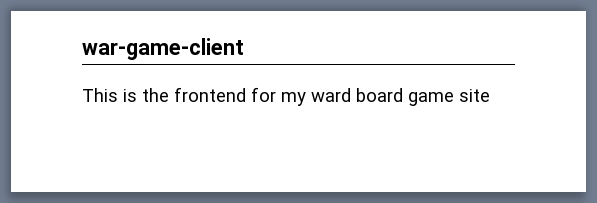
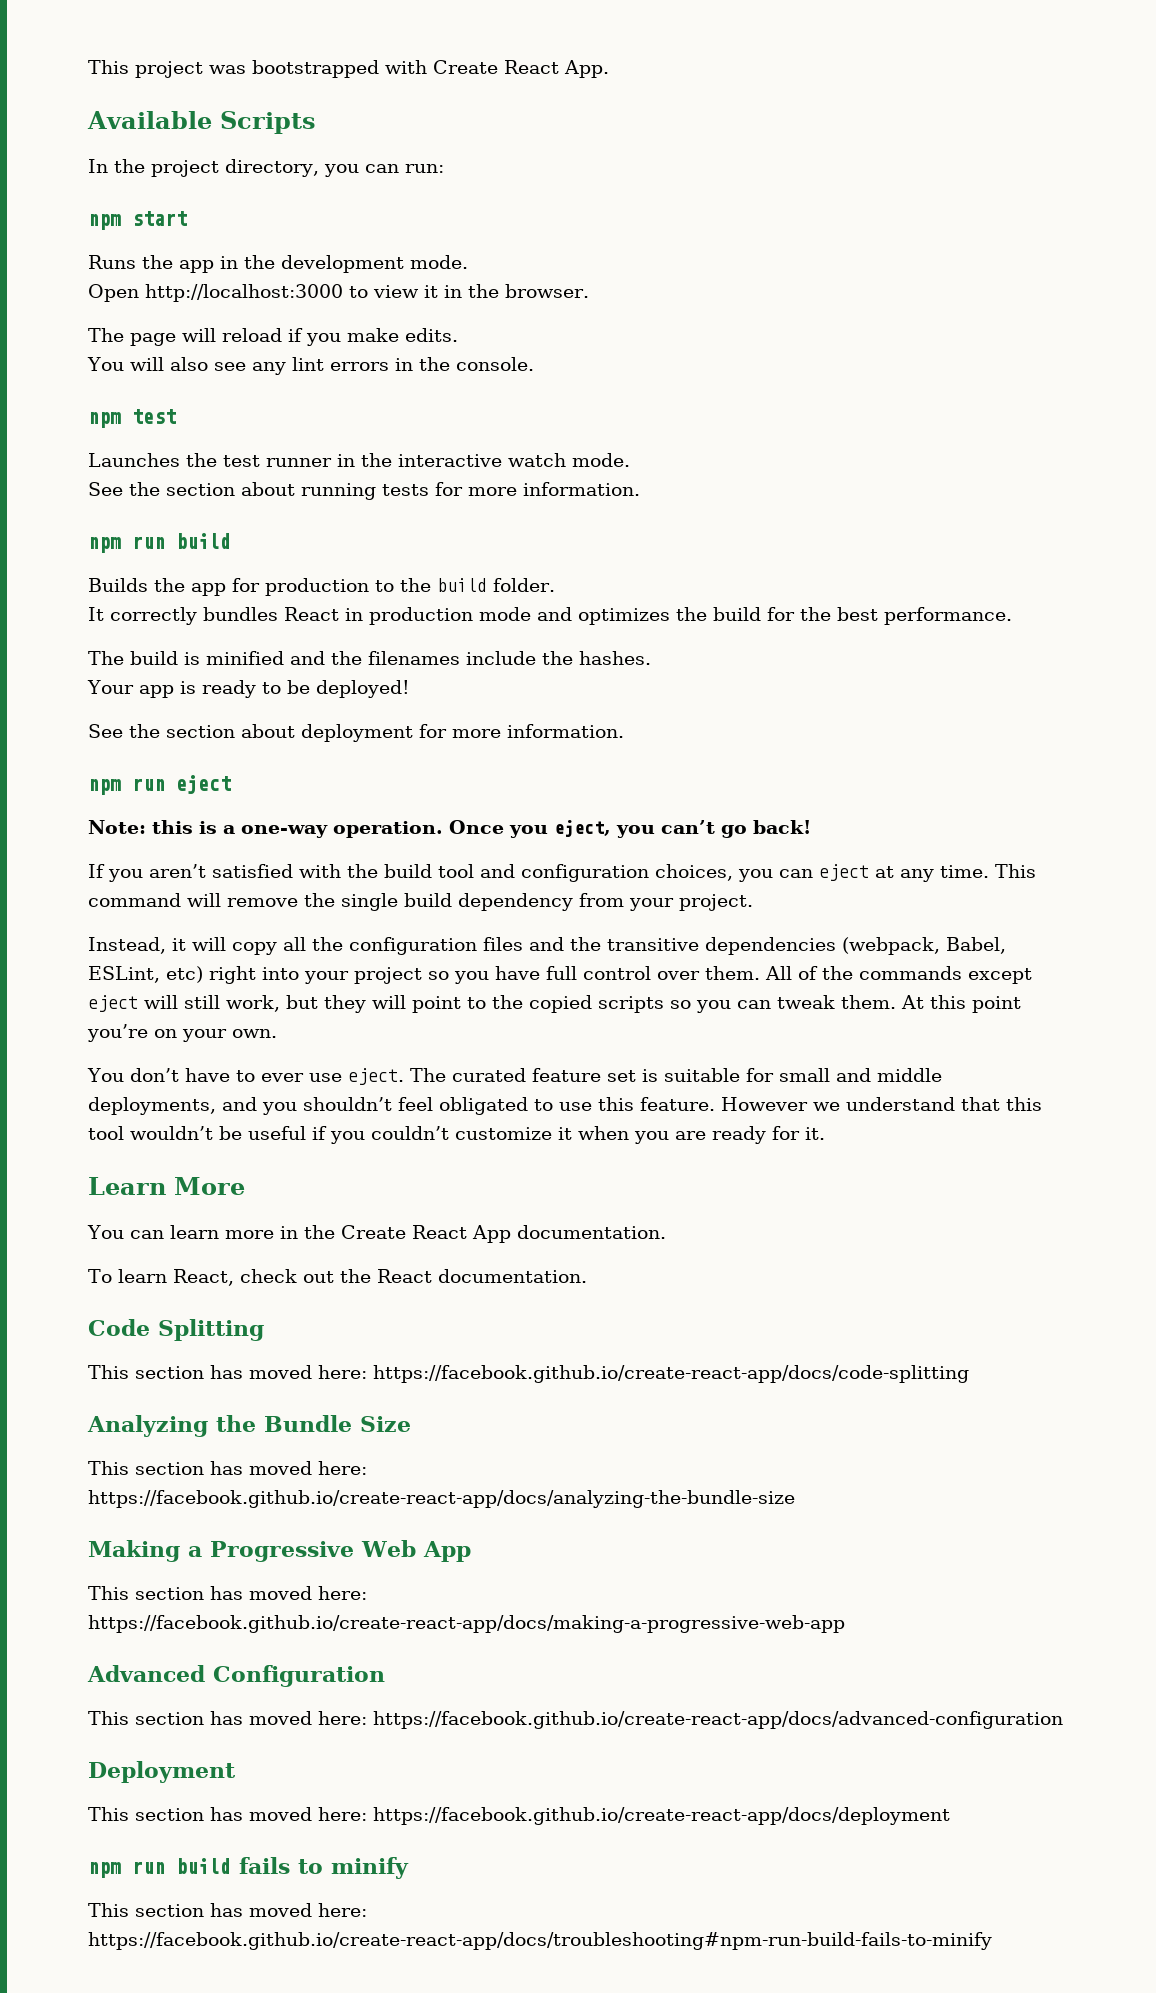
[82,38,244,60] [82,87,490,106] war-game-client // This is the frontend for my ward board game site -> [88,60,609,78] [87,111,316,134] [88,159,444,177] [88,211,187,230] [88,255,468,273] [88,284,589,302] [88,328,458,346] [87,357,534,375] [88,409,176,428] [88,453,630,467] [88,482,640,500] [88,533,231,553] [88,578,555,596] [88,607,1012,625] [88,651,651,665] [87,680,410,698] [88,724,624,742] [88,775,231,795] [88,820,811,838] [88,864,1036,882] [88,893,753,911] [88,937,1006,955] [88,966,1032,984] [88,995,1021,1013] [87,1024,277,1042] [87,1068,942,1085] [88,1097,1042,1115] [88,1126,825,1144] [88,1177,245,1195] [87,1225,666,1243] [88,1269,587,1286] [88,1319,264,1341] [88,1365,969,1383] [87,1415,411,1437] [88,1461,367,1475] [88,1490,795,1508] [88,1540,471,1562] [88,1586,367,1600] [88,1615,845,1633] [87,1665,385,1687] [88,1711,1063,1729] [88,1761,236,1783] [88,1807,950,1825] [88,1857,409,1879] [88,1903,367,1917] [88,1932,992,1950] This project was bootstrapped with Create React App. // Available Scripts // In the project directory, you can run: // npm start // Runs the app in the development mode. // Open http://localhost:3000 to view it in the browser. // The page will reload if you make edits. // You will also see any lint errors in the console. // npm test // Launches the test runner in the interactive watch mode. // See the section about running tests for more information. // npm run build // Builds the app for production to the build folder. // It correctly bundles React in production mode and optimizes the build for the best performance. // The build is minified and the filenames include the hashes. // Your app is ready to be deployed! // See the section about deployment for more information. // npm run eject // Note: this is a one-way operation. Once you eject, you can’t go back! // If you aren’t satisfied with the build tool and configuration choices, you can eject at any time. This command will remove the single build dependency from your project. // Instead, it will copy all the configuration files and the transitive dependencies (webpack, Babel, ESLint, etc) right into your project so you have full control over them. All of the commands except eject will still work, but they will point to the copied scripts so you can tweak them. At this point you’re on your own. // You don’t have to ever use eject. The curated feature set is suitable for small and middle deployments, and you shouldn’t feel obligated to use this feature. However we understand that this tool wouldn’t be useful if you couldn’t customize it when you are ready for it. // Learn More // You can learn more in the Create React App documentation. // To learn React, check out the React documentation. // Code Splitting // This section has moved here: https://facebook.github.io/create-react-app/docs/code-splitting // Analyzing the Bundle Size // This section has moved here: https://facebook.github.io/create-react-app/docs/analyzing-the-bundle-size // Making a Progressive Web App // This section has moved here: https://facebook.github.io/create-react-app/docs/making-a-progressive-web-app // Advanced Configuration // This section has moved here: https://facebook.github.io/create-react-app/docs/advanced-configuration // Deployment // This section has moved here: https://facebook.github.io/create-react-app/docs/deployment // npm run build fails to minify // This section has moved here: https://facebook.github.io/create-react-app/docs/troubleshooting#npm-run-build-fails-to-minify

